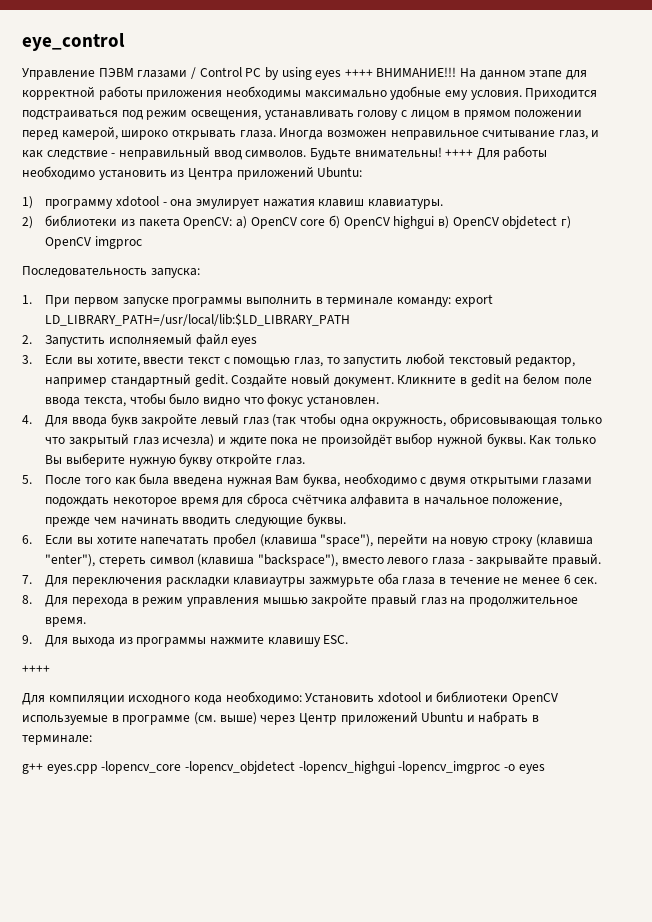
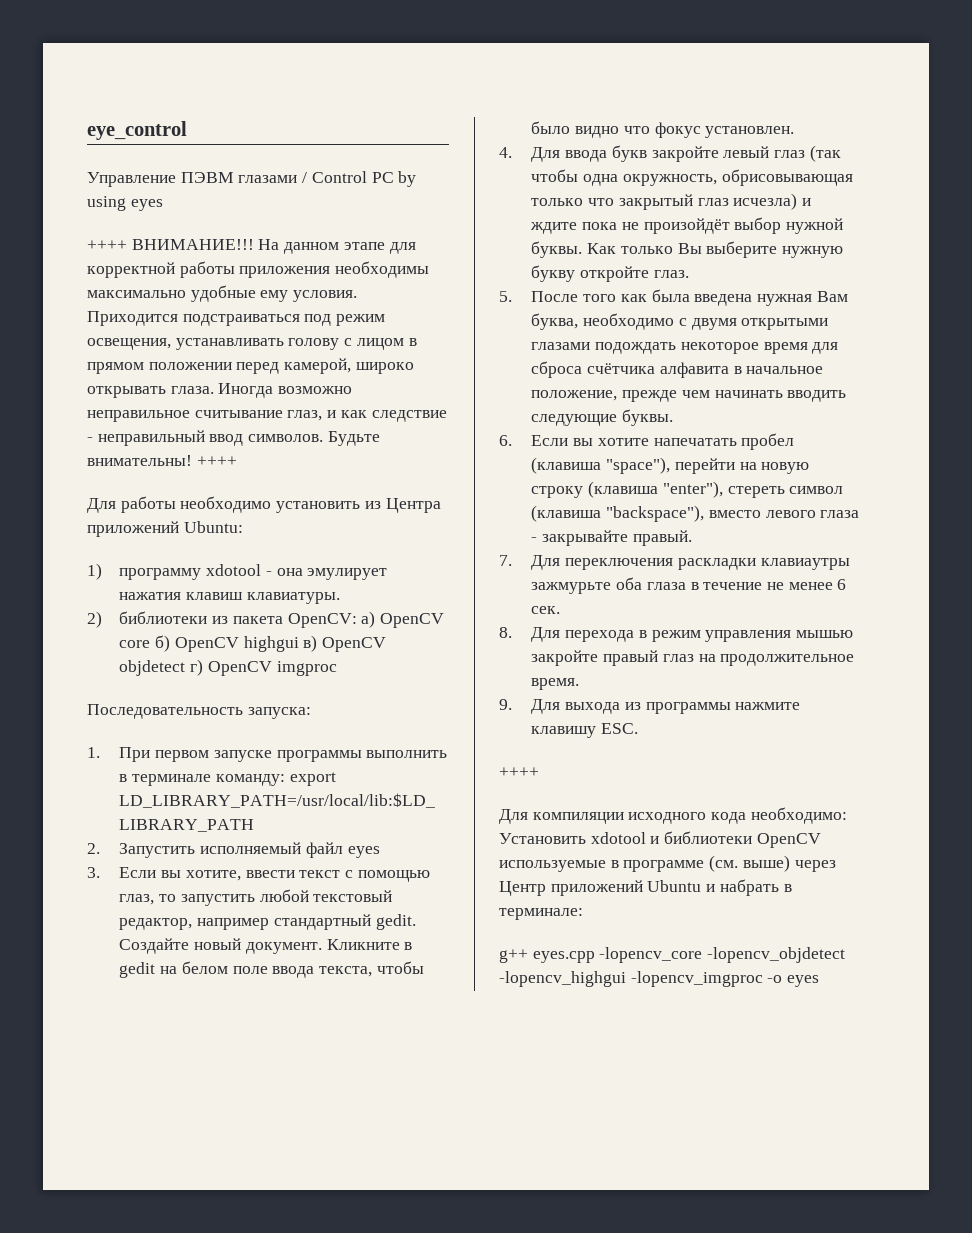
(342, 75) none -> (163, 205) //
[326,130,387,137] возможен -> [278,386,353,394] возможно
(474, 153) none -> (237, 461) //

